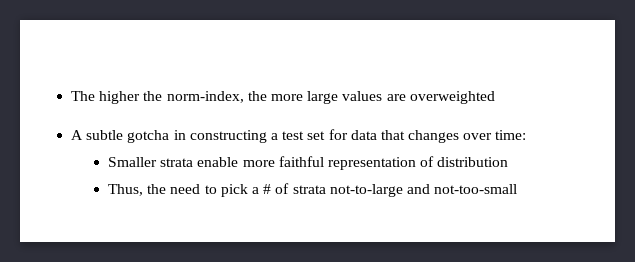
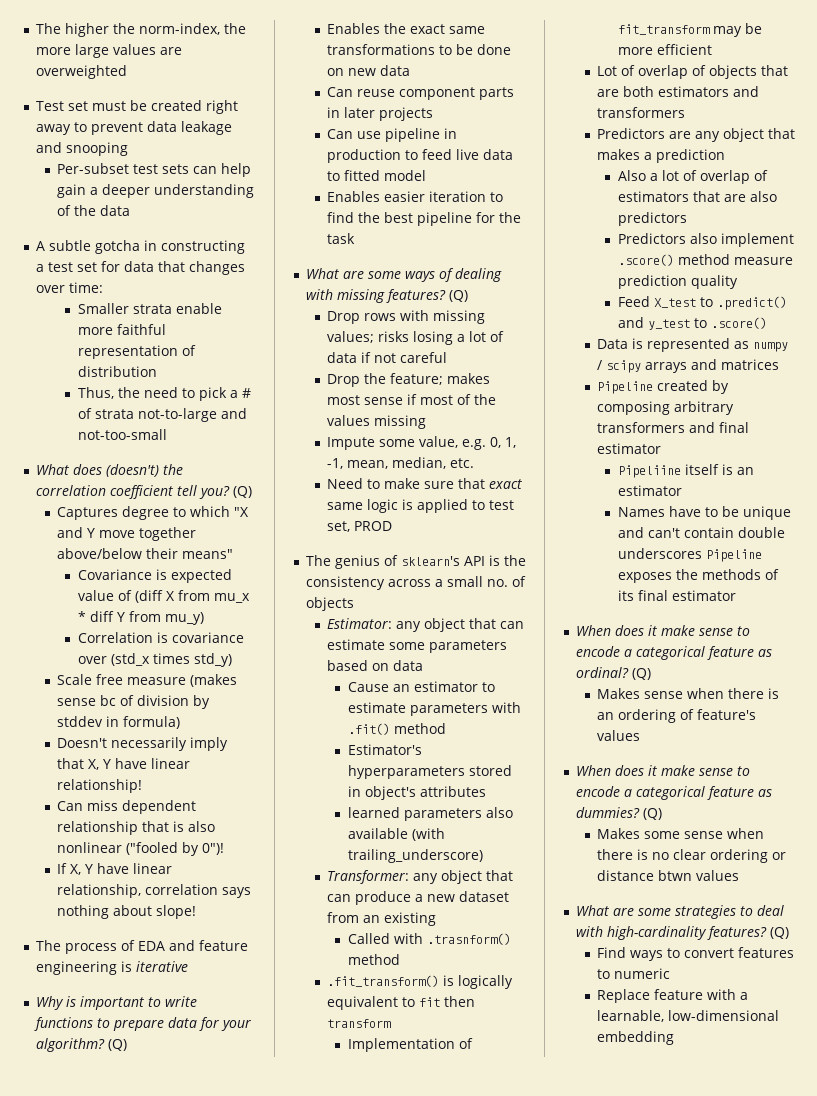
(495, 97) none -> [35,100,238,114] [35,121,232,135] [35,142,128,156] [56,163,251,177] [56,184,254,198] [56,205,130,216] // Test set must be created right away to prevent data leakage and snooping // Per-subset test sets can help gain a deeper understanding of the data
(518, 189) none -> [35,464,183,477] [35,485,252,499] [56,506,249,520] [56,527,196,541] [56,548,233,559] [77,569,232,583] [77,590,250,603] [77,611,204,625] [77,632,244,643] [77,653,232,667] [56,674,237,687] [56,695,210,709] [56,716,180,729] [56,737,228,751] [56,758,190,770] [56,779,142,793] [56,800,196,814] [56,821,215,835] [56,842,224,856] [56,863,172,875] [56,884,251,898] [56,905,196,919] [35,940,248,954] [35,961,188,975] [35,996,197,1010] [33,1017,251,1031] [35,1038,127,1052] [326,23,485,34] [326,44,511,55] [326,65,410,76] [326,87,514,100] [326,107,433,121] [326,128,457,142] [326,149,513,163] [326,170,426,181] [326,191,503,202] [326,212,521,226] [326,233,355,244] [305,268,502,282] [305,289,468,303] [326,310,485,324] [326,331,504,345] [326,352,447,363] [326,373,490,387] [326,394,496,405] [326,415,426,429] [326,436,516,450] [326,457,474,469] [326,478,522,489] [326,499,514,513] [326,521,392,532] [305,555,526,569] [305,576,526,590] [305,597,354,611] [326,618,524,632] [326,639,507,653] [326,660,423,671] [347,681,495,692] [347,702,521,716] [347,723,446,735] [347,744,422,755] [347,765,512,779] [347,786,486,800] [347,807,513,821] [347,828,445,841] [347,849,483,863] [326,870,513,884] [326,891,509,905] [326,912,436,926] [347,933,511,945] [347,954,400,965] [326,975,513,989] [326,996,475,1010] [326,1019,391,1028] [347,1038,473,1052] [617,23,762,37] [617,44,712,55] [596,65,788,79] [596,86,759,97] [596,107,685,118] [596,128,795,142] [596,149,725,163] [617,170,768,184] [617,191,777,202] [617,212,687,226] [617,233,794,247] [617,254,793,266] [617,275,738,289] [617,296,787,310] [617,317,767,330] [596,338,788,352] [596,359,779,373] [596,380,729,394] [596,401,734,415] [596,422,749,433] [596,443,661,454] [617,464,754,478] [617,485,682,496] [617,506,791,520] [617,527,785,538] [617,548,762,562] [617,569,779,583] [617,590,736,601] [575,625,750,636] [575,646,772,660] [575,667,651,680] [596,688,779,699] [596,709,756,723] [596,730,640,741] [575,765,750,776] [575,786,772,800] [575,807,662,820] [596,828,764,839] [596,849,786,863] [596,870,739,881] [575,905,784,919] [575,926,789,940] [596,947,794,961] [596,968,670,979] [596,989,748,1003] [596,1010,779,1022] [596,1031,674,1045] // What does (doesn't) the correlation coefficient tell you? (Q) // Captures degree to which "X and Y move together above/below their means" // Covariance is expected value of (diff X from mu_x * diff Y from mu_y) // Correlation is covariance over (std_x times std_y) // Scale free measure (makes sense bc of division by stddev in formula) // Doesn't necessarily imply that X, Y have linear relationship! // Can miss dependent relationship that is also nonlinear ("fooled by 0")! // If X, Y have linear relationship, correlation says nothing about slope! // The process of EDA and feature engineering is iterative // Why is important to write functions to prepare data for your algorithm? (Q) // Enables the exact same transformations to be done on new data // Can reuse component parts in later projects // Can use pipeline in production to feed live data to fitted model // Enables easier iteration to find the best pipeline for the task // What are some ways of dealing with missing features? (Q) // Drop rows with missing values; risks losing a lot of data if not careful // Drop the feature; makes most sense if most of the values missing // Impute some value, e.g. 0, 1, -1, mean, median, etc. // Need to make sure that exact same logic is applied to test set, PROD // The genius of sklearn's API is the consistency across a small no. of objects // Estimator: any object that can estimate some parameters based on data // Cause an estimator to estimate parameters with .fit() method // Estimator's hyperparameters stored in object's attributes // learned parameters also available (with trailing_underscore) // Transformer: any object that can produce a new dataset from an existing // Called with .trasnform() method // .fit_transform() is logically equivalent to fit then transform // Implementation of fit_transform may be more efficient // Lot of overlap of objects that are both estimators and transformers // Predictors are any object that makes a prediction // Also a lot of overlap of estimators that are also predictors // Predictors also implement .score() method measure prediction quality // Feed X_test to .predict() and y_test to .score() // Data is represented as numpy / scipy arrays and matrices // Pipeline created by composing arbitrary transformers and final estimator // Pipeliine itself is an estimator // Names have to be unique and can't contain double underscores Pipeline exposes the methods of its final estimator // When does it make sense to encode a categorical feature as ordinal? (Q) // Makes sense when there is an ordering of feature's values // When does it make sense to encode a categorical feature as dummies? (Q) // Makes some sense when there is no clear ordering or distance btwn values // What are some strategies to deal with high-cardinality features? (Q) // Find ways to convert features to numeric // Replace feature with a learnable, low-dimensional embedding

